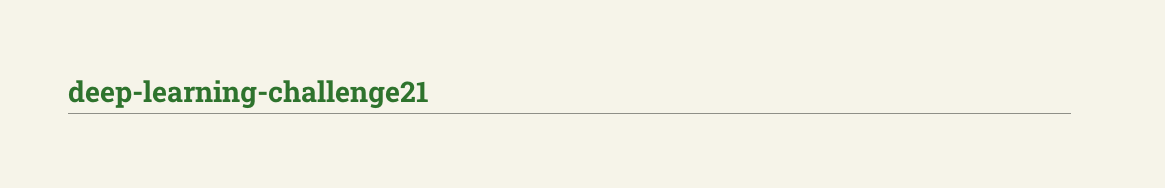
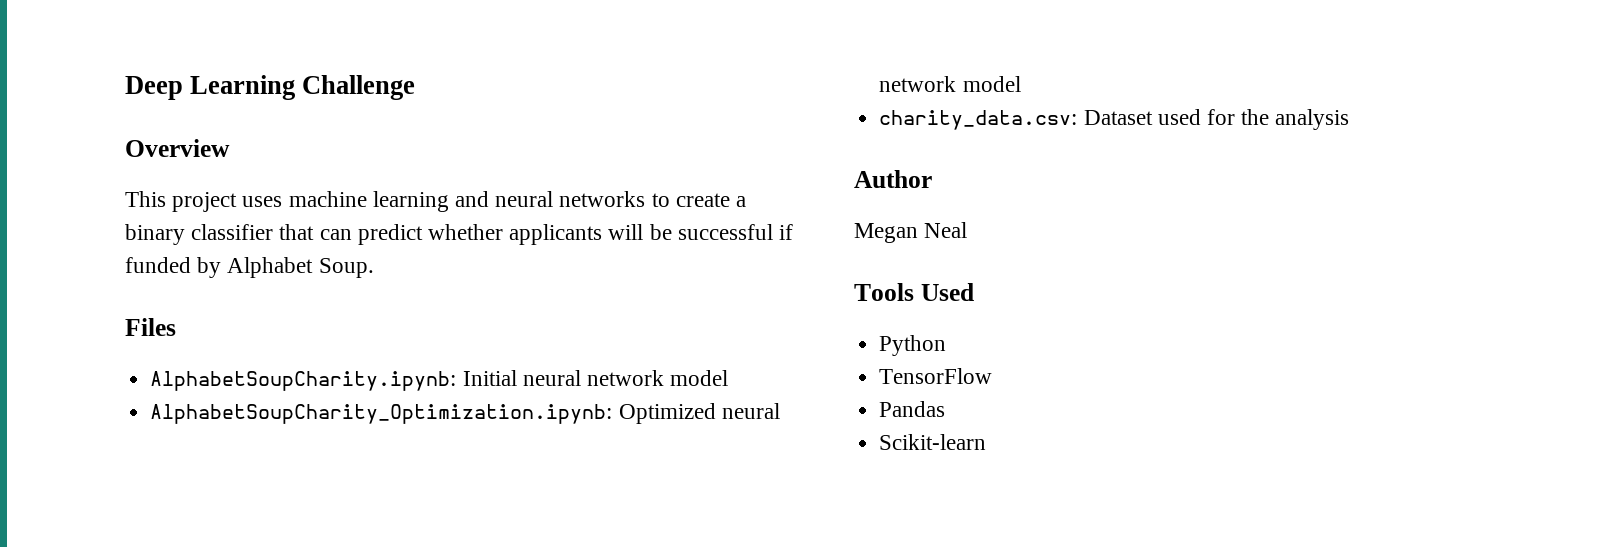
[68,80,429,109] deep-learning-challenge21 -> [125,75,416,100] [125,139,230,157] [125,191,747,212] [125,224,794,245] [125,257,374,278] [125,318,176,336] [150,370,729,391] [150,403,780,424] [879,76,1021,92] [879,109,1350,130] [854,170,932,188] [854,222,968,243] [854,283,974,301] [879,335,947,356] [879,368,993,384] [879,401,946,417] [879,434,987,450] Deep Learning Challenge // Overview // This project uses machine learning and neural networks to create a binary classifier that can predict whether applicants will be successful if funded by Alphabet Soup. // Files // AlphabetSoupCharity.ipynb: Initial neural network model // AlphabetSoupCharity_Optimization.ipynb: Optimized neural network model // charity_data.csv: Dataset used for the analysis // Author // Megan Neal // Tools Used // Python // TensorFlow // Pandas // Scikit-learn

